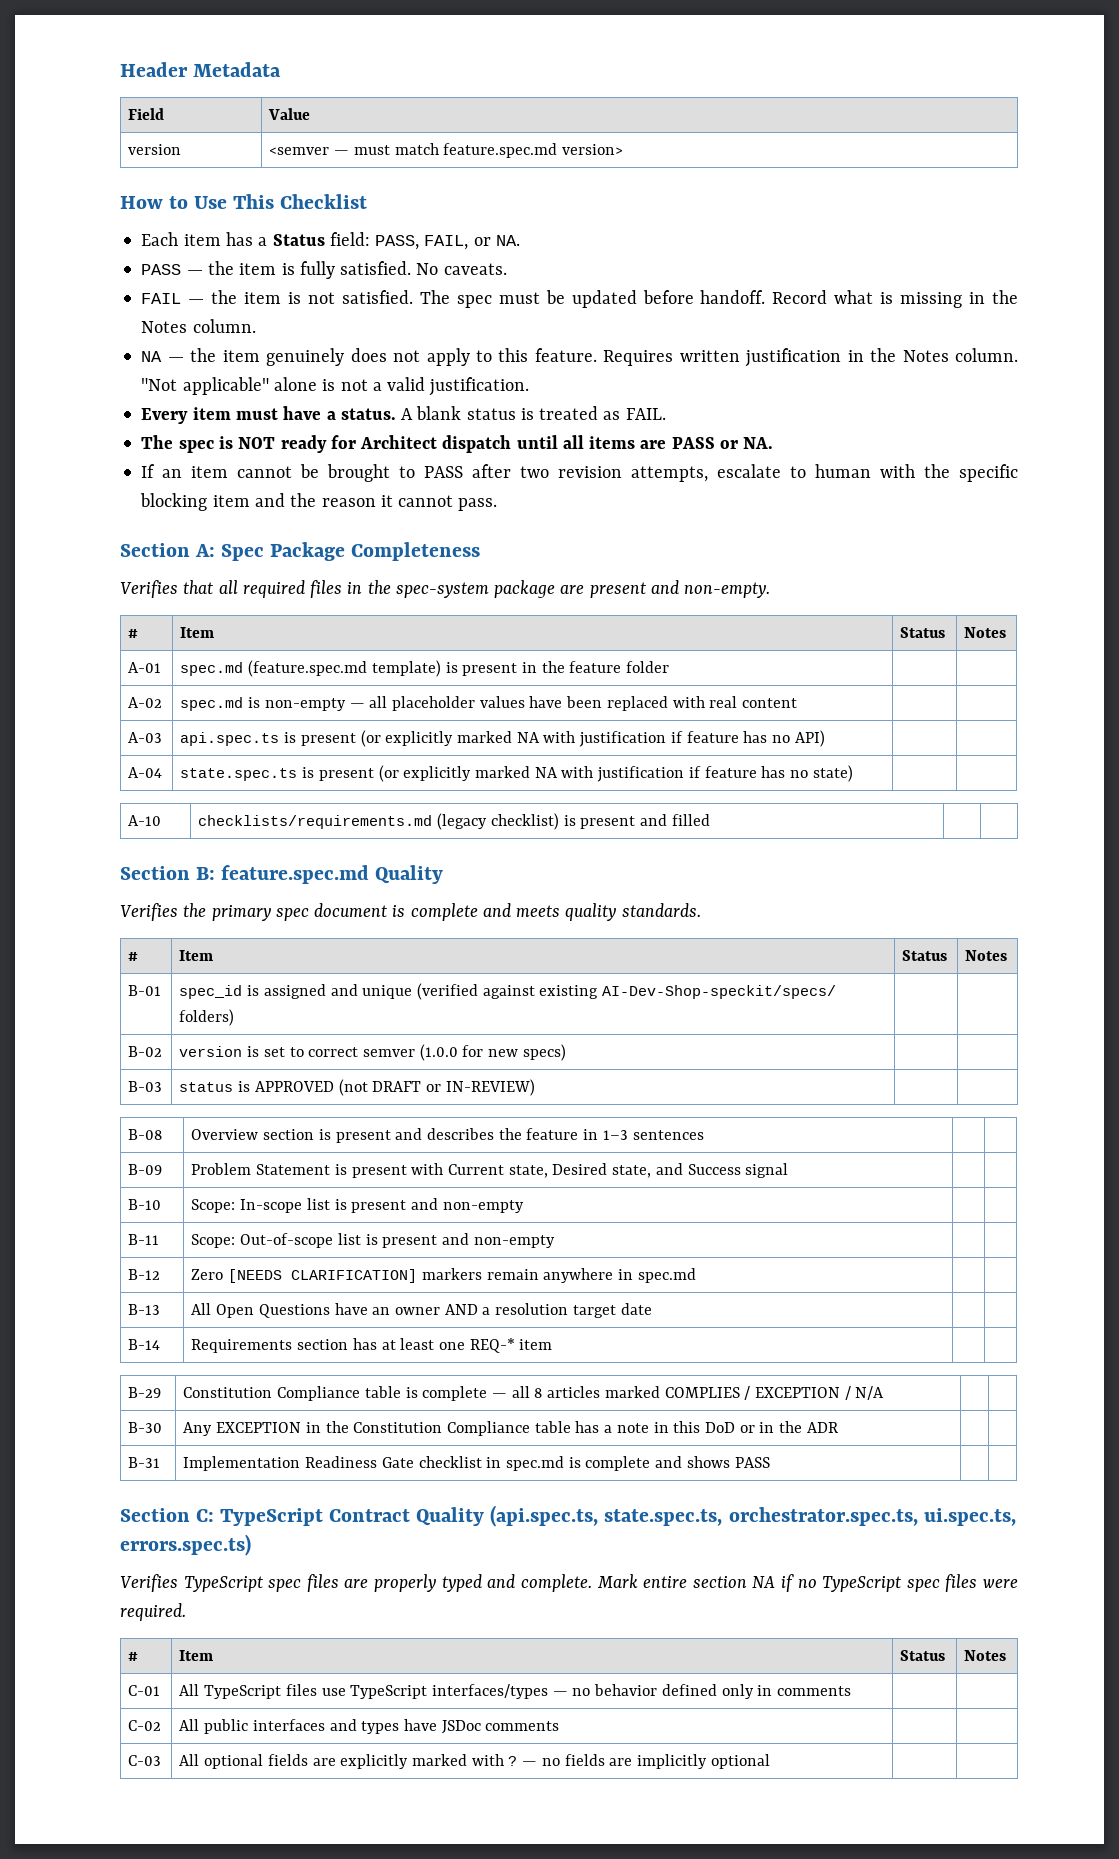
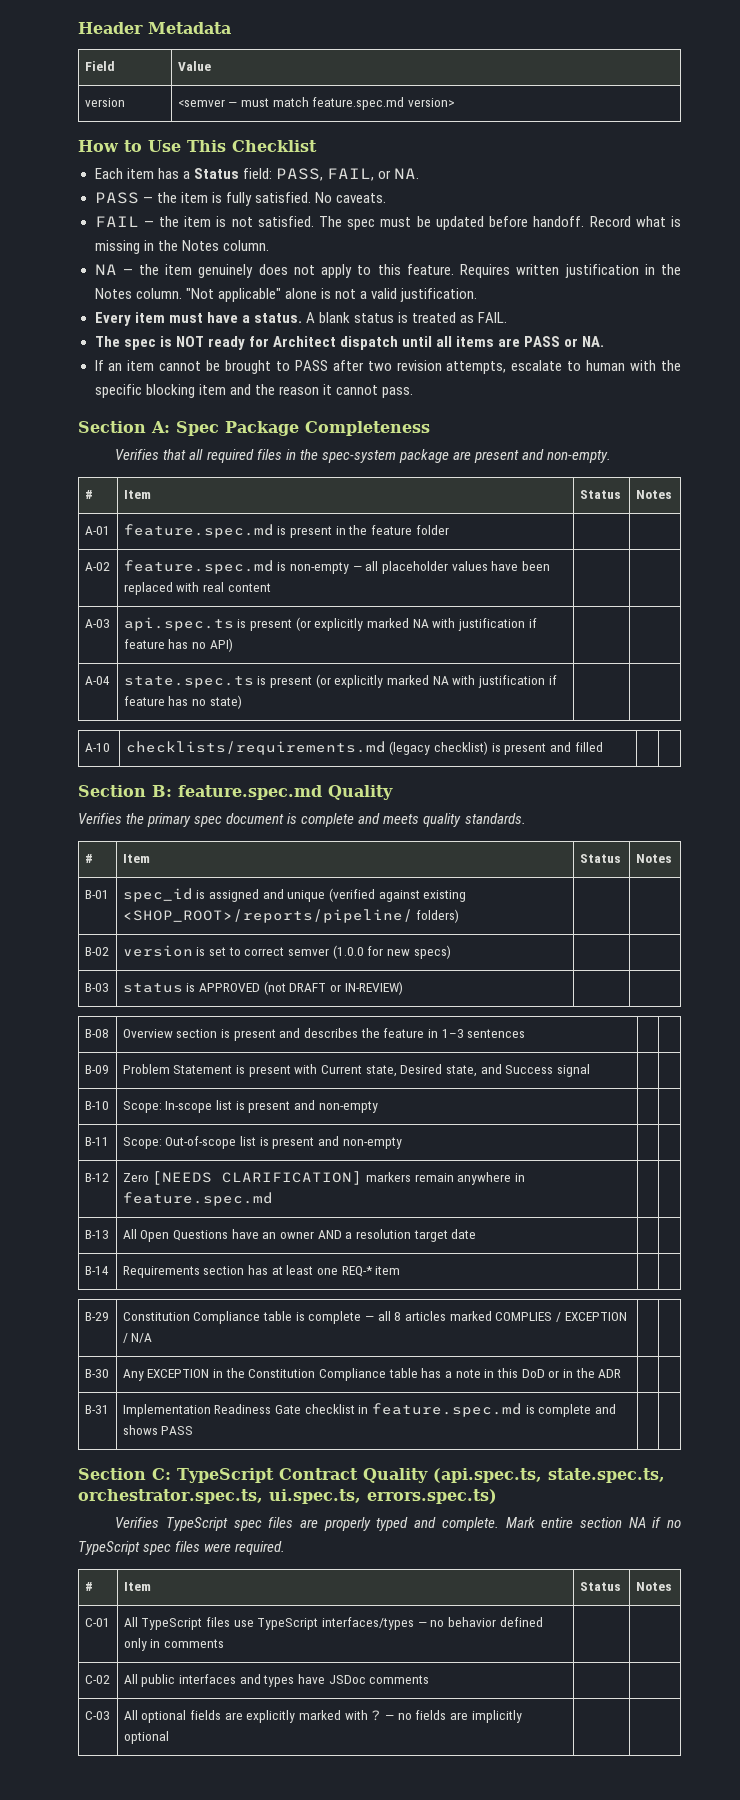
[180,660,441,677] spec.md (feature.spec.md template) -> [123,524,274,538] feature.spec.md
[180,697,244,711] spec.md -> [123,560,274,574] feature.spec.md
[602,985,837,999] AI-Dev-Shop-speckit/specs/ -> [122,909,413,923] <SHOP_ROOT>/reports/pipeline/
[637,1268,696,1283] spec.md -> [122,1192,273,1206] feature.spec.md
[505,1456,564,1471] spec.md -> [372,1403,523,1417] feature.spec.md

